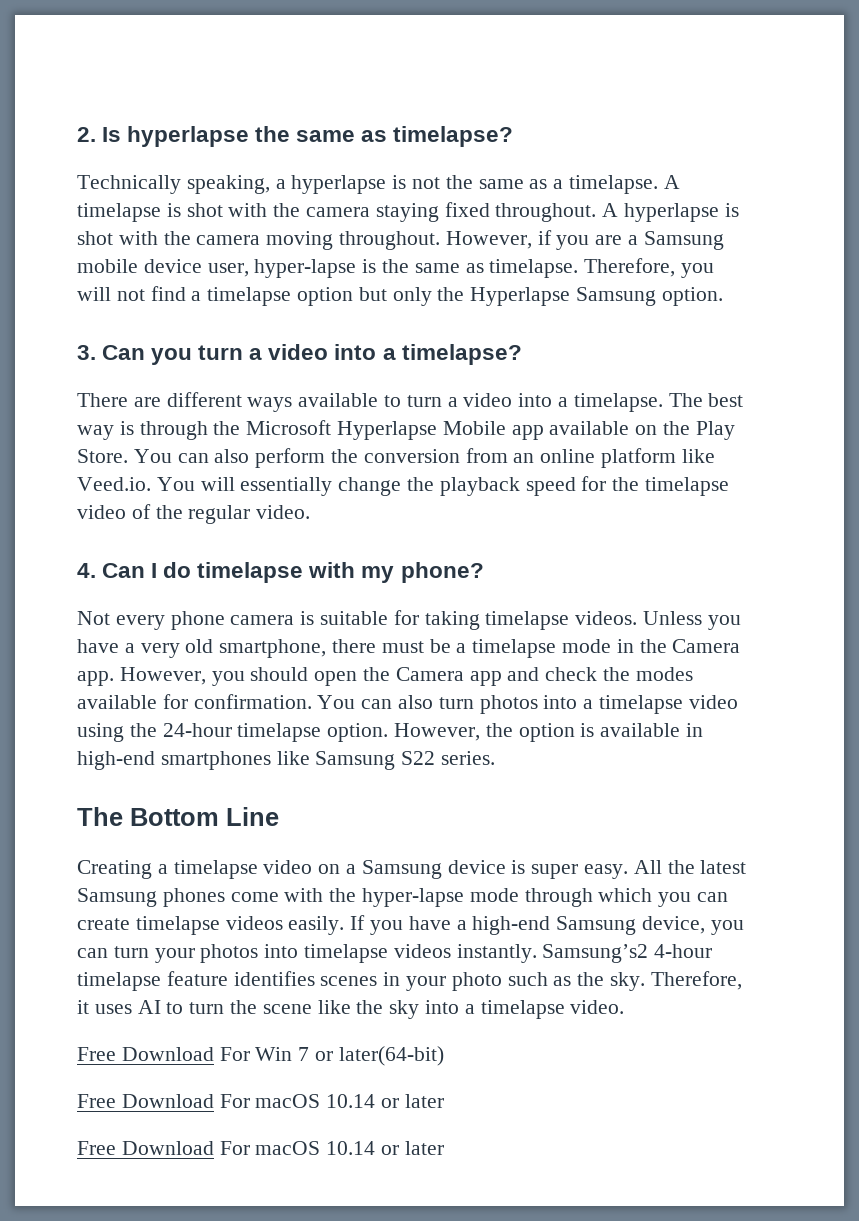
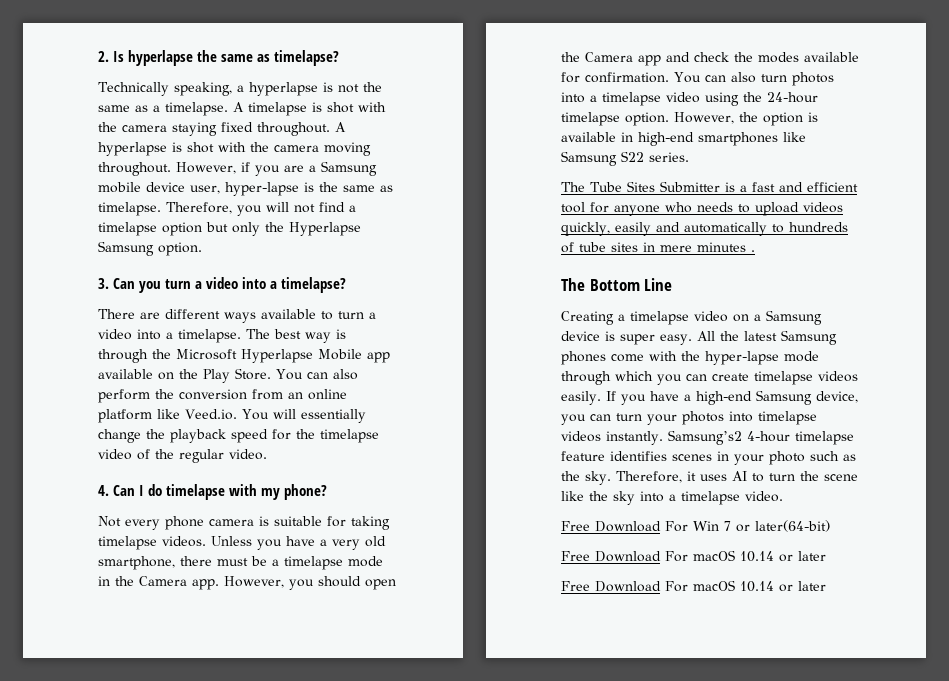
(496, 758) none -> [561,181,858,192] [561,202,843,216] [561,222,848,236] [561,242,755,253] // The Tube Sites Submitter is a fast and efficient tool for anyone who needs to upload videos quickly, easily and automatically to hundreds of tube sites in mere minutes .

